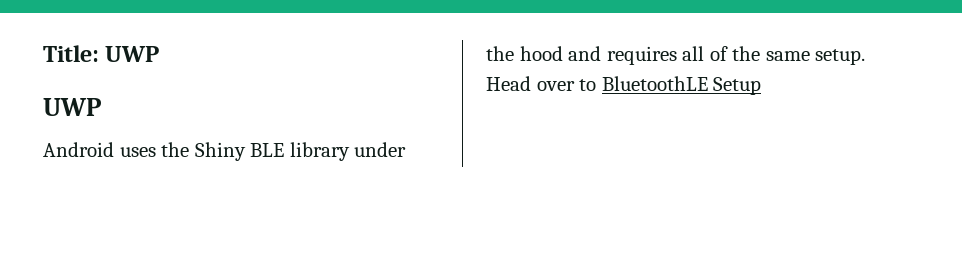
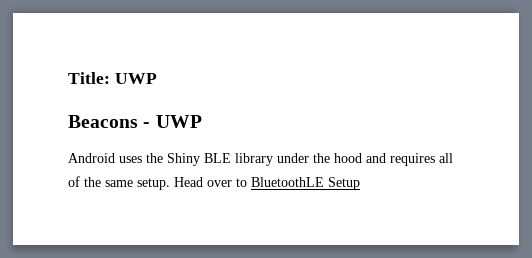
(160, 54) none -> [68,115,151,128] Beacons -

